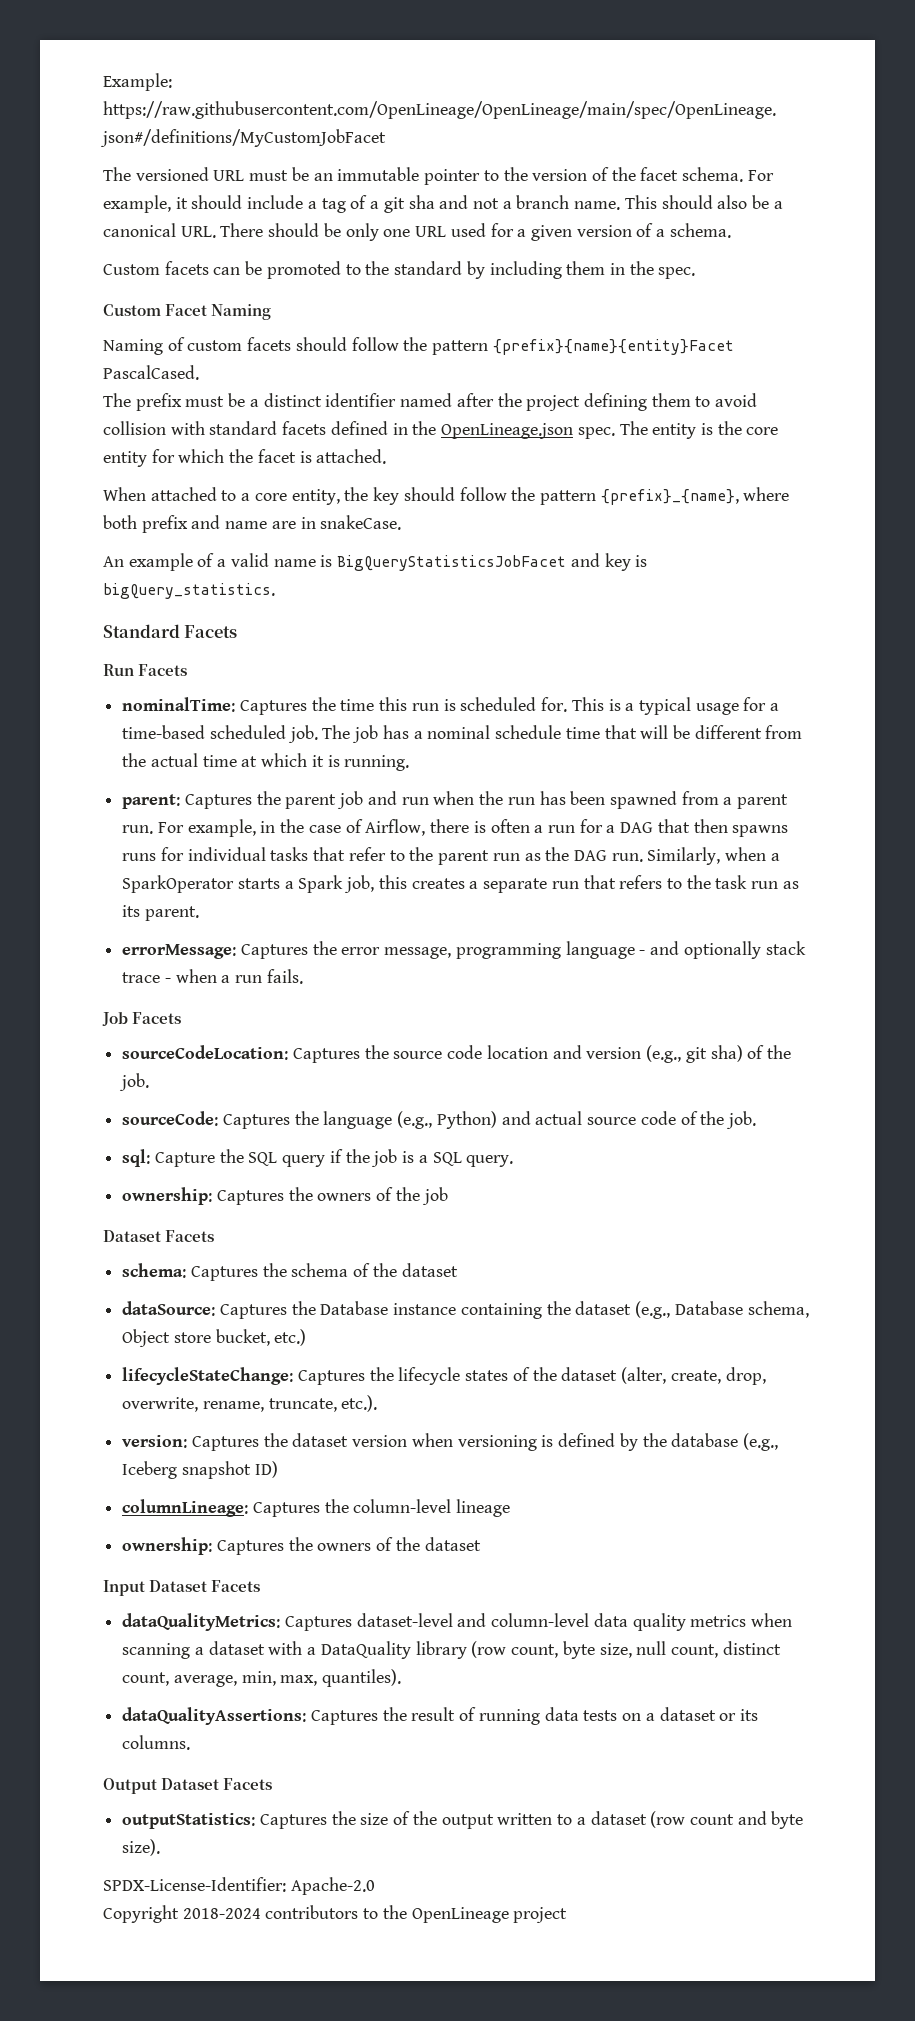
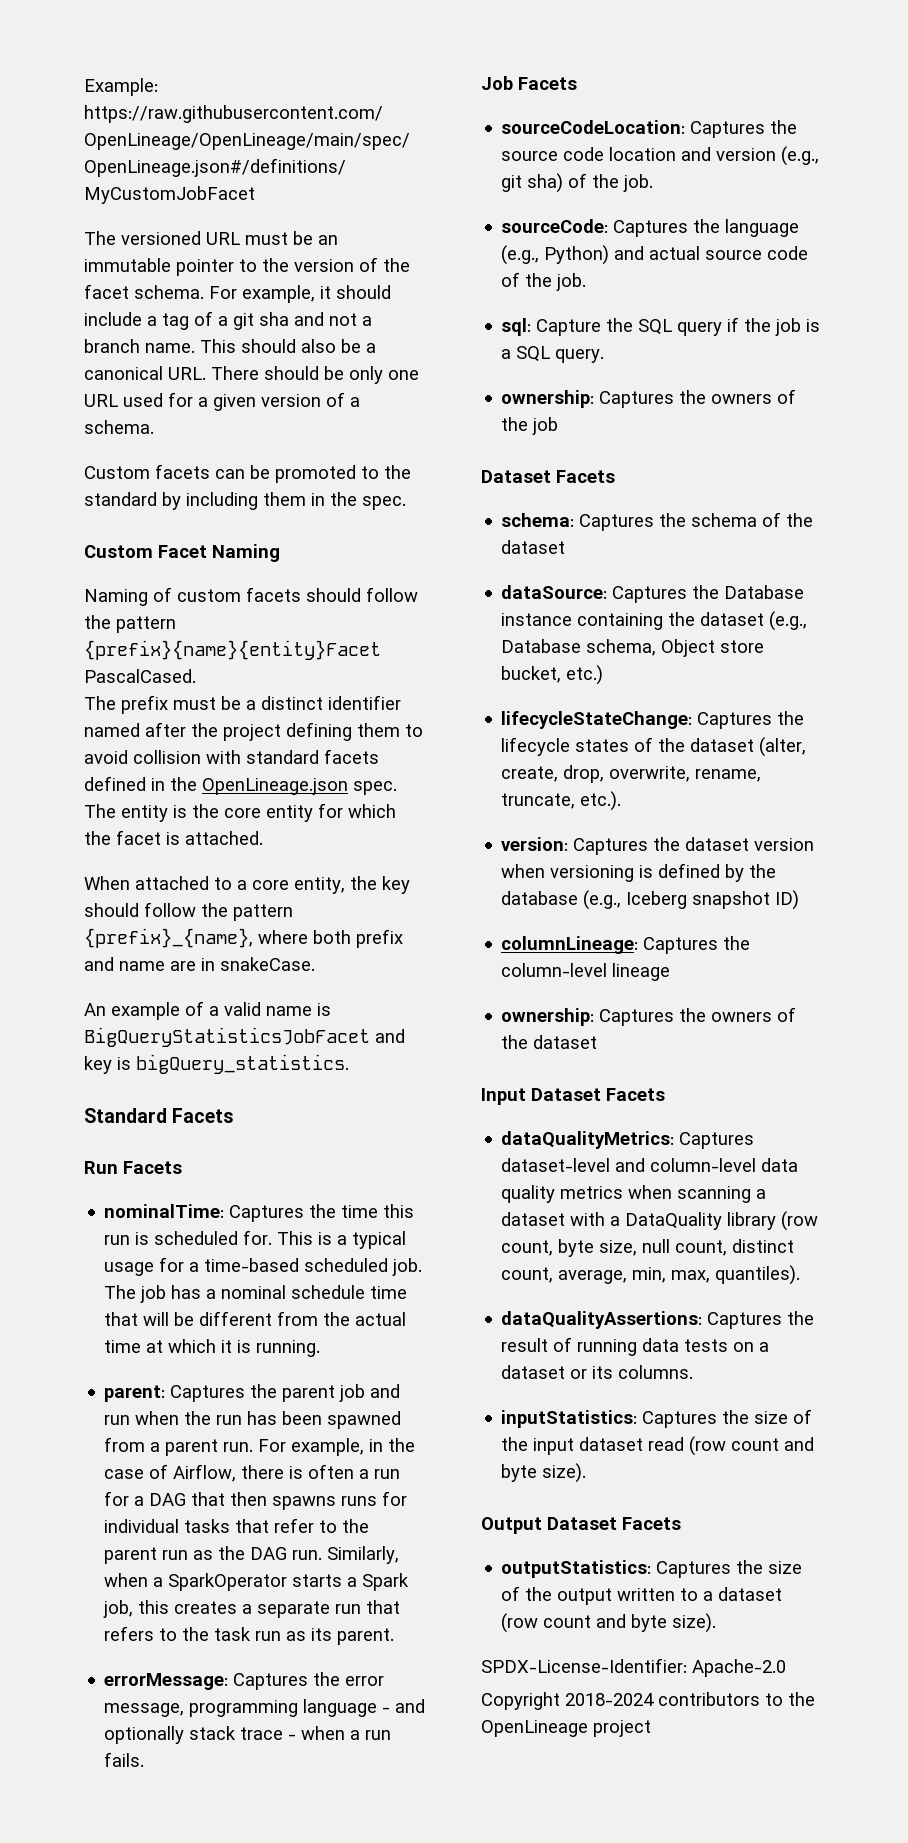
(191, 1742) none -> [501,1409,813,1428] [501,1436,815,1456] [501,1463,587,1483] // inputStatistics: Captures the size of the input dataset read (row count and byte size).

